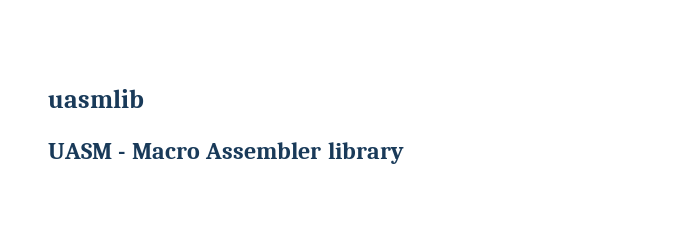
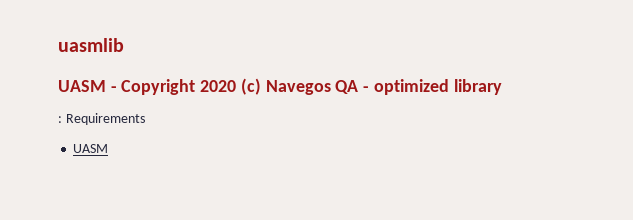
[131,142,404,164] Macro Assembler library -> [121,78,502,95] [58,113,145,125] [73,144,109,153] Copyright 2020 (c) Navegos QA - optimized library // : Requirements // UASM

